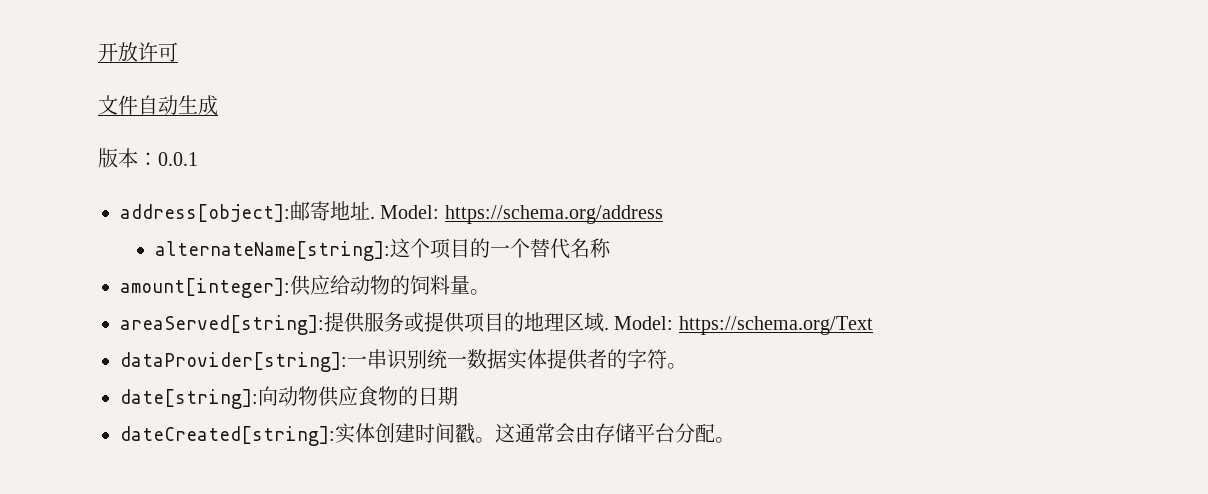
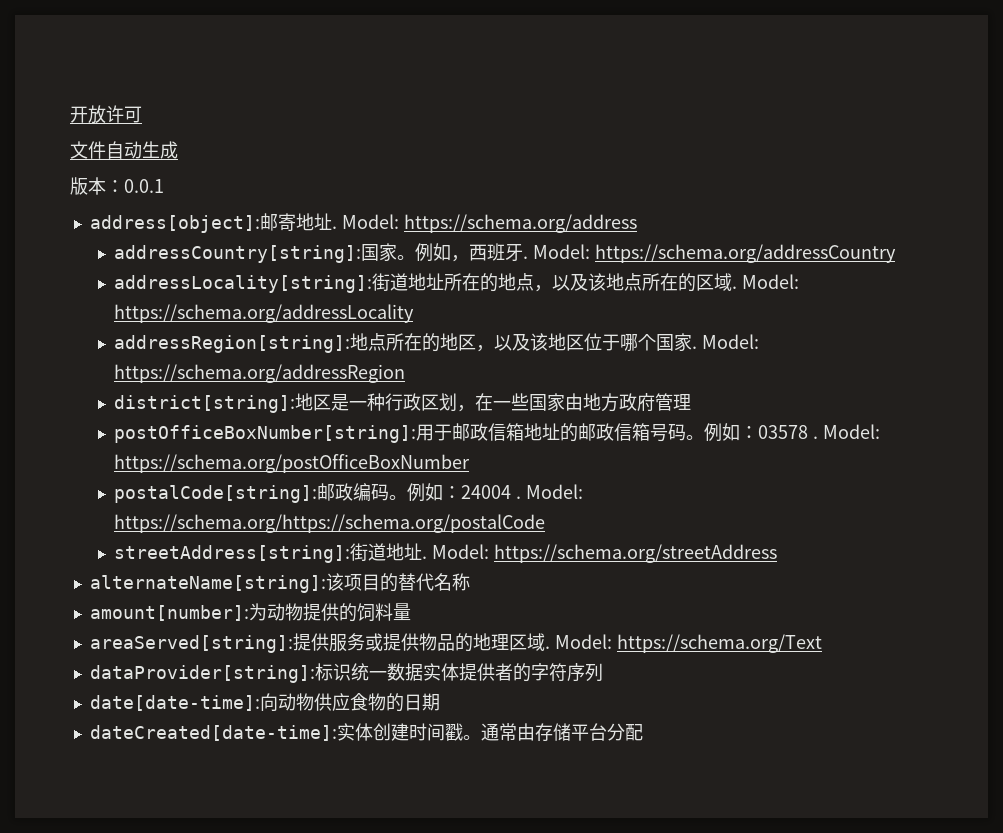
[154,238,530,261] alternateName[string]:这个项目的一个 -> [113,243,896,263] [113,273,799,293] [113,304,414,323] [113,333,759,353] [113,364,405,383] [113,393,691,413] [113,423,880,443] [113,454,470,473] [113,483,583,503] [113,514,545,533] [113,543,777,563] [89,573,398,593] addressCountry[string]:国家。例如，西班牙. Model: https://schema.org/addressCountry // addressLocality[string]:街道地址所在的地点，以及该地点所在的区域. Model: https://schema.org/addressLocality // addressRegion[string]:地点所在的地区，以及该地区位于哪个国家. Model: https://schema.org/addressRegion // district[string]:地区是一种行政区划，在一些国家由地方政府管理 // postOfficeBoxNumber[string]:用于邮政信箱地址的邮政信箱号码。例如：03578 . Model: https://schema.org/postOfficeBoxNumber // postalCode[string]:邮政编码。例如：24004 . Model: https://schema.org/https://schema.org/postalCode // streetAddress[string]:街道地址. Model: https://schema.org/streetAddress // alternateName[string]:该项目的
[120,275,390,298] amount[integer]:供应给动物 -> [89,603,339,621] amount[number]:为动物提供
[470,289,490,295] 。 -> (411, 612) none
[464,312,504,333] 项目 -> [418,633,455,651] 物品
[347,349,427,370] 一串识别 -> [314,663,351,681] 标识
[667,363,687,369] [120,389,258,409] 。 // date[string]: -> [566,663,603,682] [89,695,260,711] 序列 // date[date-time]:
[120,426,335,446] dateCreated[string]: -> [89,725,337,741] dateCreated[date-time]:
[495,423,575,444] 这通常会 -> [480,723,517,741] 通常
[715,437,735,443] 。 -> (643, 732) none

